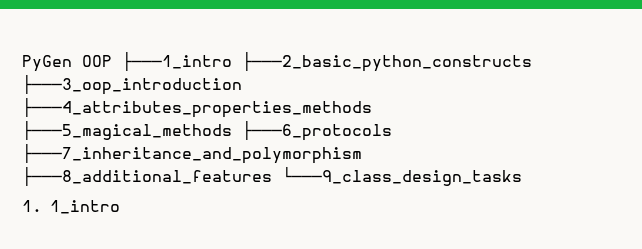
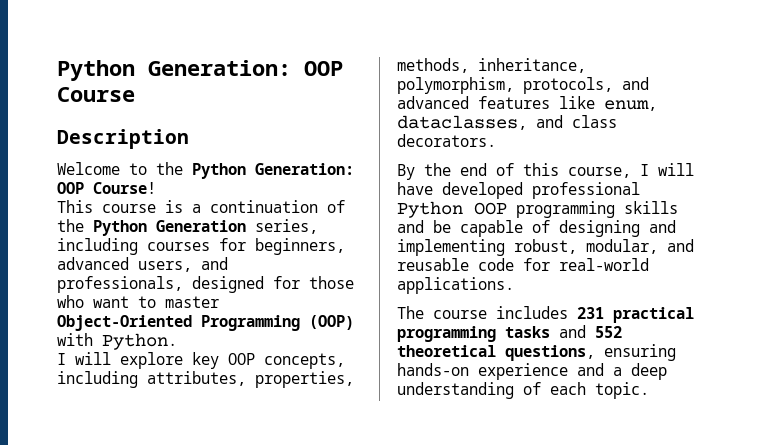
[22,51,532,72] [22,74,242,95] [22,97,372,118] [22,120,392,141] [22,143,362,164] [22,166,522,186] [22,200,120,214] PyGen OOP ├───1_intro ├───2_basic_python_constructs ├───3_oop_introduction ├───4_attributes_properties_methods ├───5_magical_methods ├───6_protocols ├───7_inheritance_and_polymorphism ├───8_additional_features └───9_class_design_tasks // 1. 1_intro -> [57,60,343,81] [57,87,135,102] [57,129,189,149] [57,162,354,179] [57,182,156,194] [57,200,345,213] [57,219,318,236] [57,238,345,255] [57,257,228,272] [57,276,354,293] [57,295,219,308] [57,315,354,331] [57,333,177,350] [57,352,345,369] [57,371,354,388] [397,58,586,73] [397,77,649,94] [397,96,657,111] [397,115,617,130] [397,134,496,147] [397,163,694,180] [397,182,640,199] [397,201,678,218] [397,220,676,237] [397,239,694,256] [397,258,649,271] [397,277,514,294] [397,306,694,323] [397,325,622,342] [397,344,676,361] [397,363,667,380] [397,382,649,399] Python Generation: OOP Course // Description // Welcome to the Python Generation: OOP Course! // This course is a continuation of the Python Generation series, including courses for beginners, advanced users, and professionals, designed for those who want to master Object-Oriented Programming (OOP) with Python. // I will explore key OOP concepts, including attributes, properties, methods, inheritance, polymorphism, protocols, and advanced features like enum, dataclasses, and class decorators. // By the end of this course, I will have developed professional Python OOP programming skills and be capable of designing and implementing robust, modular, and reusable code for real-world applications. // The course includes 231 practical programming tasks and 552 theoretical questions, ensuring hands-on experience and a deep understanding of each topic.

